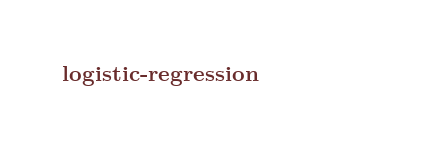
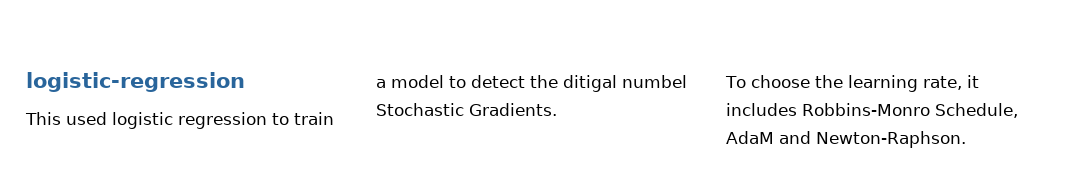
(259, 76) none -> [25,112,334,129] [376,75,687,92] [376,103,557,116] [725,75,979,92] [726,103,1018,118] [726,131,966,148] // This used logistic regression to train a model to detect the ditigal numbel Stochastic Gradients. // To choose the learning rate, it includes Robbins-Monro Schedule, AdaM and Newton-Raphson.

